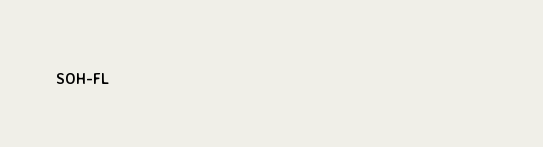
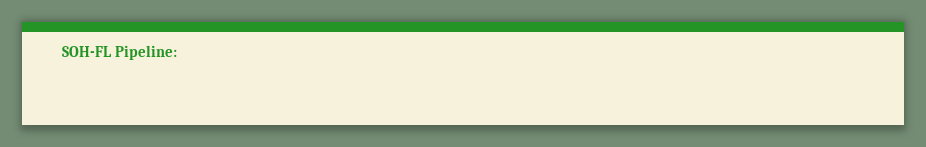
(109, 78) none -> [115,45,178,60] Pipeline:

